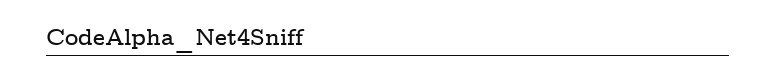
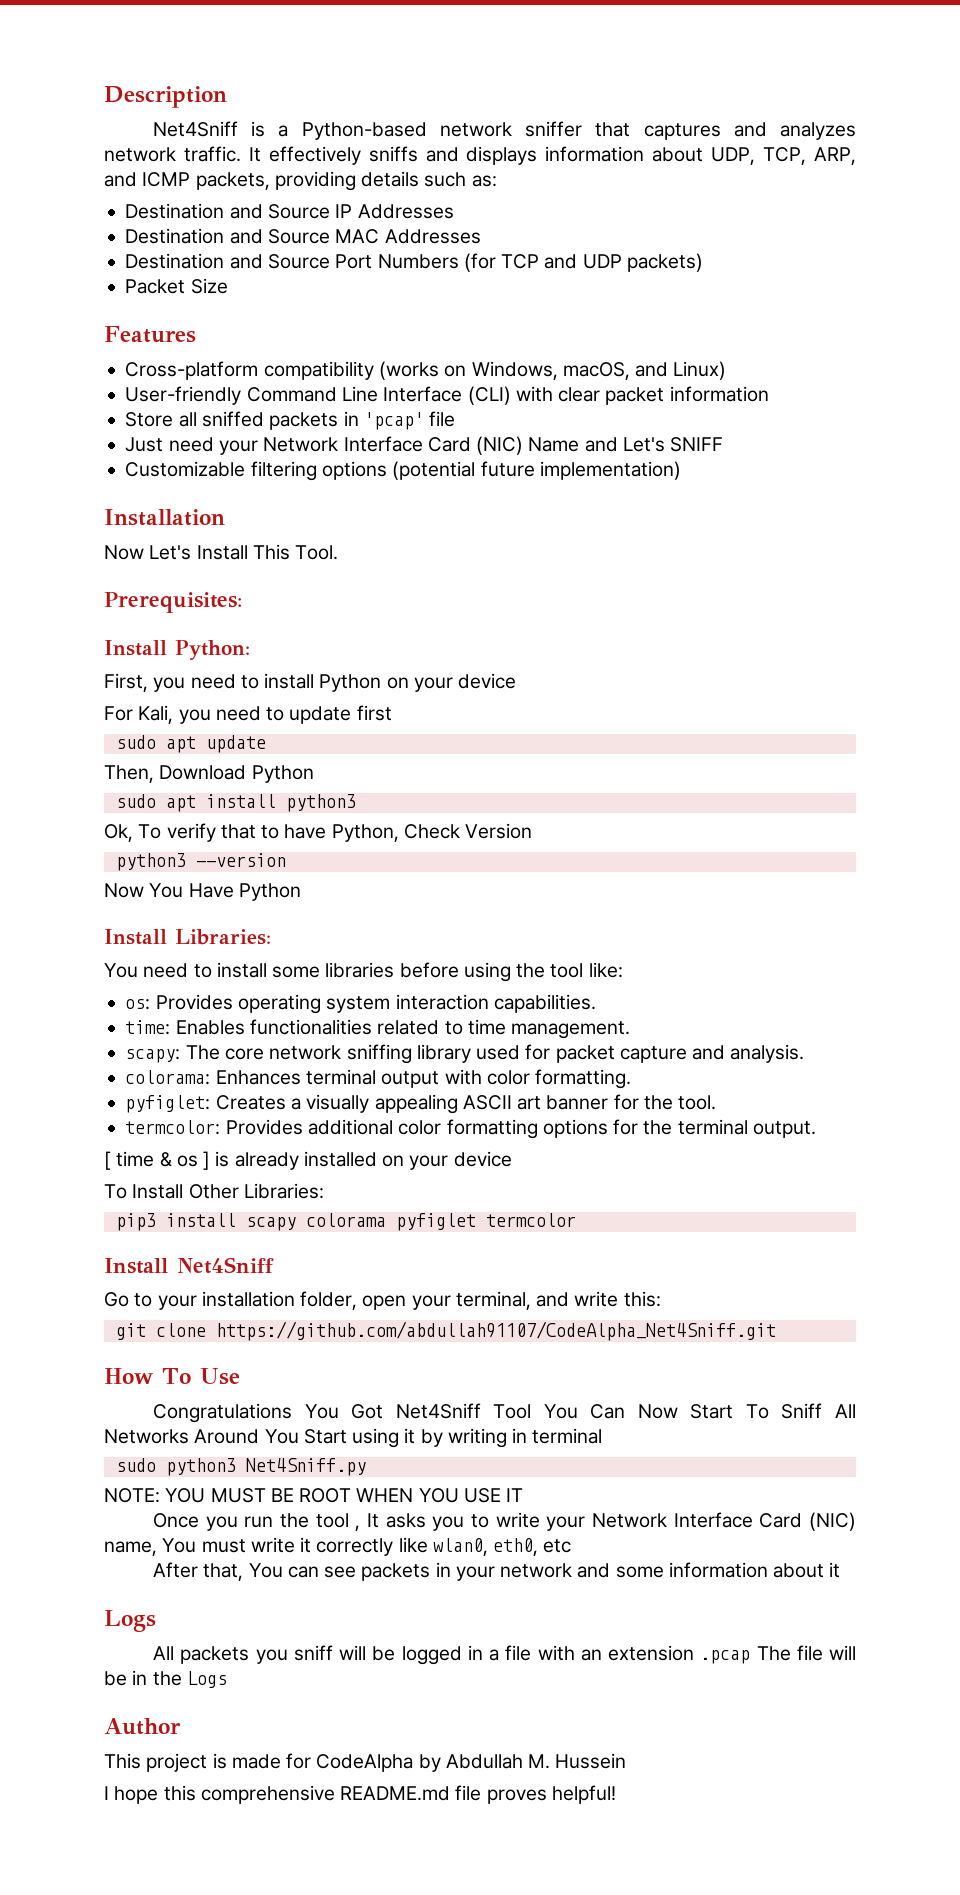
[46,28,305,53] CodeAlpha_Net4Sniff -> [104,86,227,108] [153,121,856,140] [104,146,856,165] [104,171,497,191] [125,203,454,219] [125,228,481,244] [125,253,703,272] [125,278,228,294] [104,326,196,343] [125,361,727,380] [125,386,769,405] [125,411,456,430] [125,436,724,455] [125,461,681,481] [104,509,225,526] [104,544,339,560] [104,592,242,613] [104,640,250,660] [104,673,517,692] [104,705,392,724] [115,735,266,753] [104,765,314,783] [115,794,356,812] [104,823,533,842] [115,853,286,871] [104,883,301,901] [104,929,271,945] [104,962,623,982] [125,994,596,1014] [125,1019,631,1039] [125,1044,805,1064] [125,1069,632,1089] [125,1094,717,1114] [125,1119,816,1139] [104,1151,512,1170] [104,1183,324,1199] [115,1213,576,1231] [104,1257,274,1274] [104,1291,661,1310] [115,1321,776,1341] [104,1368,240,1385] [153,1403,857,1423] [104,1428,603,1448] [115,1458,366,1476] [104,1488,524,1503] [153,1512,856,1531] [104,1537,572,1556] [153,1562,841,1581] [104,1610,156,1632] [153,1645,856,1665] [104,1670,227,1688] [104,1718,181,1735] [104,1753,627,1772] [104,1785,616,1804] Description // Net4Sniff is a Python-based network sniffer that captures and analyzes network traffic. It effectively sniffs and displays information about UDP, TCP, ARP, and ICMP packets, providing details such as: // Destination and Source IP Addresses // Destination and Source MAC Addresses // Destination and Source Port Numbers (for TCP and UDP packets) // Packet Size // Features // Cross-platform compatibility (works on Windows, macOS, and Linux) // User-friendly Command Line Interface (CLI) with clear packet information // Store all sniffed packets in 'pcap' file // Just need your Network Interface Card (NIC) Name and Let's SNIFF // Customizable filtering options (potential future implementation) // Installation // Now Let's Install This Tool. // Prerequisites: // Install Python: // First, you need to install Python on your device // For Kali, you need to update first // sudo apt update // Then, Download Python // sudo apt install python3 // Ok, To verify that to have Python, Check Version // python3 --version // Now You Have Python // Install Libraries: // You need to install some libraries before using the tool like: // os: Provides operating system interaction capabilities. // time: Enables functionalities related to time management. // scapy: The core network sniffing library used for packet capture and analysis. // colorama: Enhances terminal output with color formatting. // pyfiglet: Creates a visually appealing ASCII art banner for the tool. // termcolor: Provides additional color formatting options for the terminal output. // [ time & os ] is already installed on your device // To Install Other Libraries: // pip3 install scapy colorama pyfiglet termcolor // Install Net4Sniff // Go to your installation folder, open your terminal, and write this: // git clone https://github.com/abdullah91107/CodeAlpha_Net4Sniff.git // How To Use // Congratulations You Got Net4Sniff Tool You Can Now Start To Sniff All Networks Around You Start using it by writing in terminal // sudo python3 Net4Sniff.py // NOTE: YOU MUST BE ROOT WHEN YOU USE IT // Once you run the tool , It asks you to write your Network Interface Card (NIC) name, You must write it correctly like wlan0, eth0, etc // After that, You can see packets in your network and some information about it // Logs // All packets you sniff will be logged in a file with an extension .pcap The file will be in the Logs // Author // This project is made for CodeAlpha by Abdullah M. Hussein // I hope this comprehensive README.md file proves helpful!

